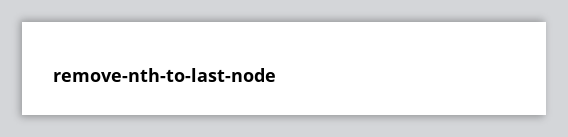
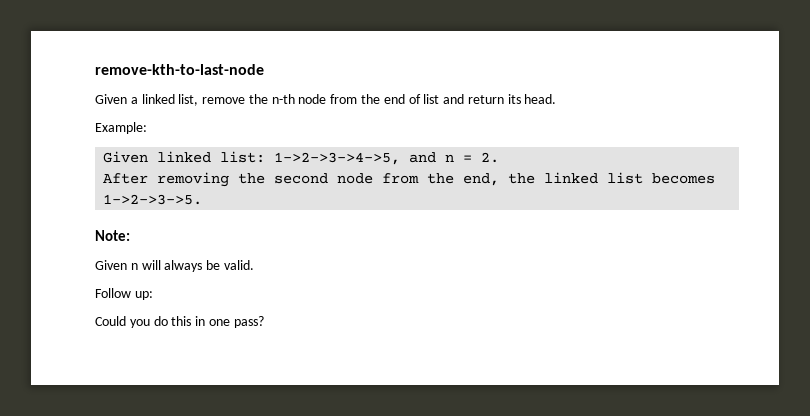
[53,68,276,82] remove-nth-to-last-node -> [95,64,264,75] [95,94,557,106] [95,122,147,134] [103,151,500,165] [103,172,716,187] [103,194,203,205] [95,230,130,241] [95,260,254,272] [95,288,153,300] [95,316,264,328] remove-kth-to-last-node // Given a linked list, remove the n-th node from the end of list and return its head. // Example: // Given linked list: 1->2->3->4->5, and n = 2. // After removing the second node from the end, the linked list becomes 1->2->3->5. // Note: // Given n will always be valid. // Follow up: // Could you do this in one pass?

